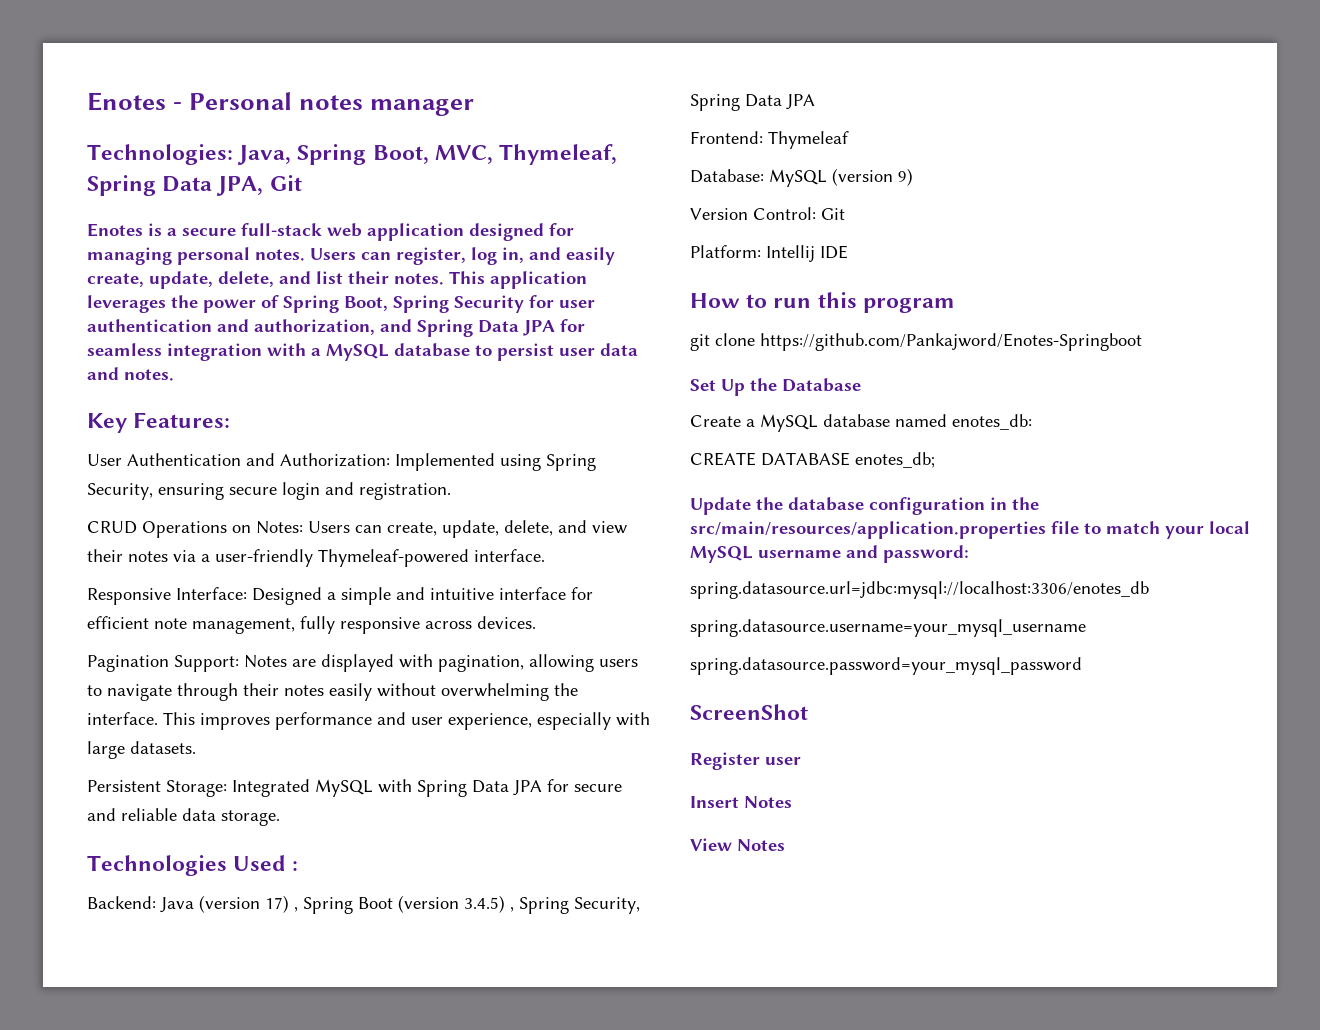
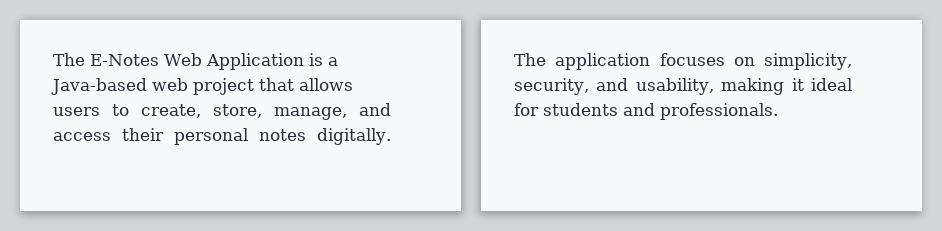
[87,92,475,116] [87,144,618,165] [87,175,302,196] [87,223,574,241] [87,247,615,265] [87,271,587,289] [87,295,595,313] [87,319,585,337] [87,343,638,361] [87,367,174,381] [87,412,231,433] [87,453,596,471] [87,482,451,500] [87,520,627,538] [87,549,545,567] [87,587,593,605] [87,616,536,634] [87,654,638,672] [87,683,578,701] [87,712,650,730] [87,741,196,759] [87,779,622,797] [87,808,280,826] [87,855,299,876] [87,895,640,914] [690,94,815,111] [690,131,849,149] [690,168,913,187] [690,207,845,220] [690,245,848,262] [690,292,955,313] [690,333,1142,351] [690,378,861,396] [690,414,1032,432] [690,452,935,468] [690,497,1039,515] [690,521,1250,539] [690,545,969,563] [690,581,1149,599] [690,619,1086,637] [690,657,1082,675] [690,704,808,720] [690,752,801,770] [690,796,792,808] [690,838,785,851] Enotes - Personal notes manager // Technologies: Java, Spring Boot, MVC, Thymeleaf, Spring Data JPA, Git // Enotes is a secure full-stack web application designed for managing personal notes. Users can register, log in, and easily create, update, delete, and list their notes. This application leverages the power of Spring Boot, Spring Security for user authentication and authorization, and Spring Data JPA for seamless integration with a MySQL database to persist user data and notes. // Key Features: // User Authentication and Authorization: Implemented using Spring Security, ensuring secure login and registration. // CRUD Operations on Notes: Users can create, update, delete, and view their notes via a user-friendly Thymeleaf-powered interface. // Responsive Interface: Designed a simple and intuitive interface for efficient note management, fully responsive across devices. // Pagination Support: Notes are displayed with pagination, allowing users to navigate through their notes easily without overwhelming the interface. This improves performance and user experience, especially with large datasets. // Persistent Storage: Integrated MySQL with Spring Data JPA for secure and reliable data storage. // Technologies Used : // Backend: Java (version 17) , Spring Boot (version 3.4.5) , Spring Security, Spring Data JPA // Frontend: Thymeleaf // Database: MySQL (version 9) // Version Control: Git // Platform: Intellij IDE // How to run this program // git clone https://github.com/Pankajword/Enotes-Springboot // Set Up the Database // Create a MySQL database named enotes_db: // CREATE DATABASE enotes_db; // Update the database configuration in the src/main/resources/application.properties file to match your local MySQL username and password: // spring.datasource.url=jdbc:mysql://localhost:3306/enotes_db // spring.datasource.username=your_mysql_username // spring.datasource.password=your_mysql_password // ScreenShot // Register user // Insert Notes // View Notes -> [53,53,338,70] [51,78,353,95] [53,103,391,120] [53,128,392,145] [514,53,853,70] [514,78,852,95] [514,103,778,120] The E-Notes Web Application is a Java-based web project that allows users to create, store, manage, and access their personal notes digitally. The application focuses on simplicity, security, and usability, making it ideal for students and professionals.

